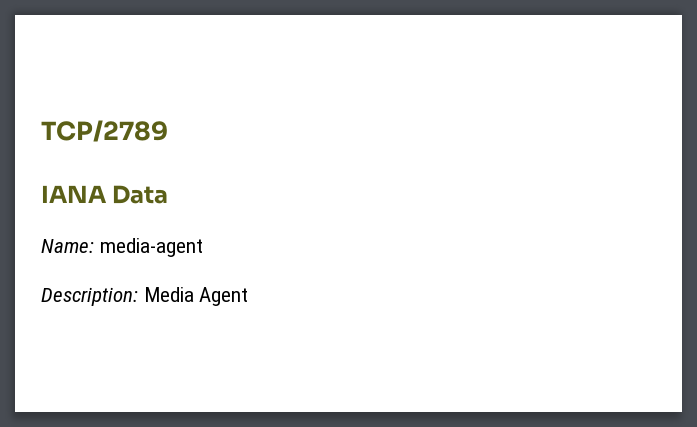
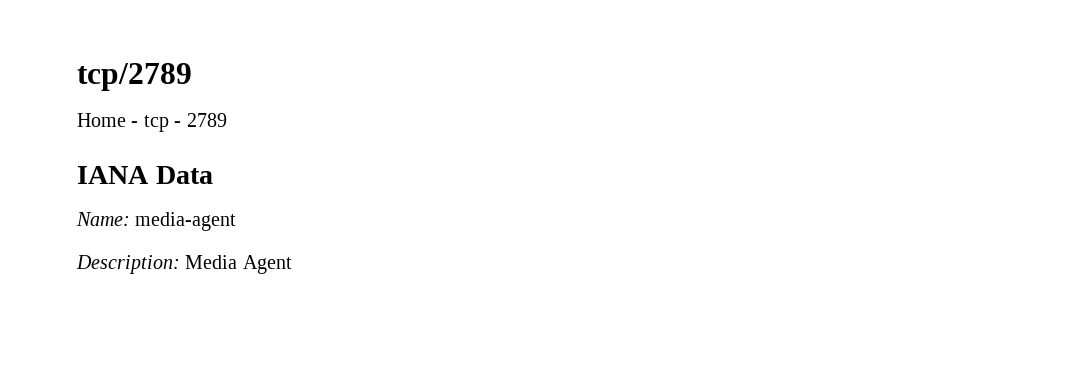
[41,120,168,142] TCP/2789 -> [77,63,192,91] [77,113,227,132] tcp/2789 // Home - tcp - 2789

